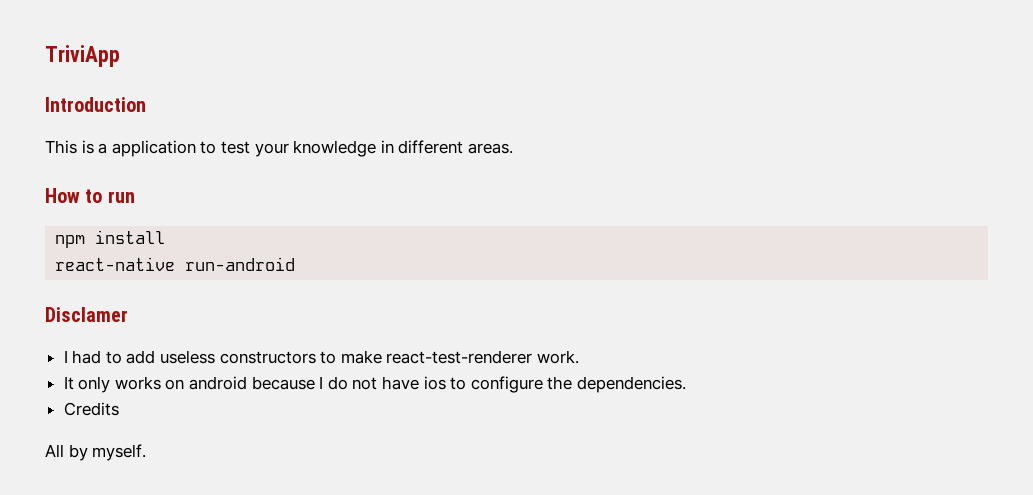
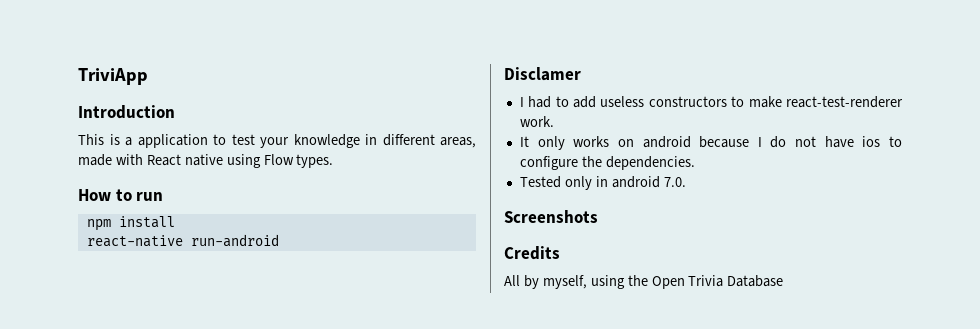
[467,143,513,154] areas. -> [440,137,476,148] [78,154,334,168] areas, made with React native using Flow types.
[63,402,119,416] [45,444,147,461] Credits // All by myself. -> [519,176,686,190] [504,210,598,223] [504,246,560,260] [504,275,784,289] Tested only in android 7.0. // Screenshots // Credits // All by myself, using the Open Trivia Database

